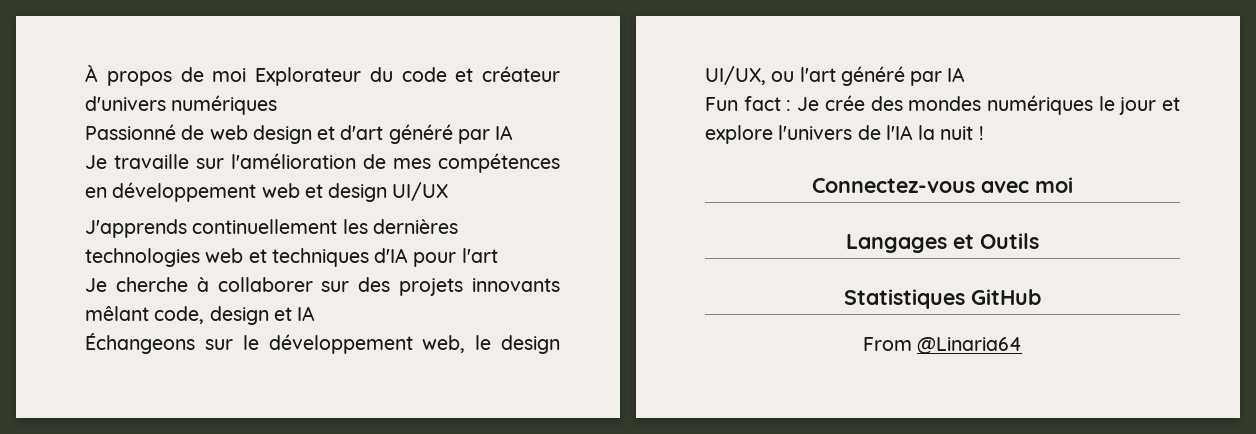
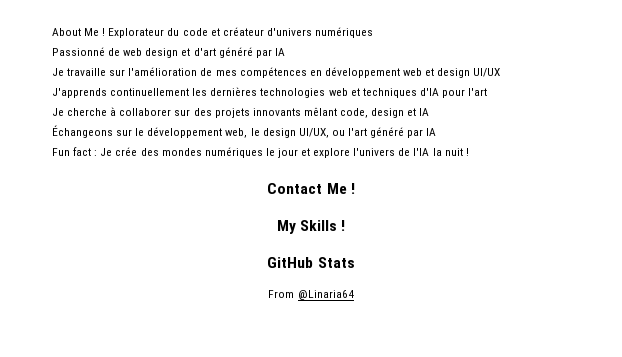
[85,64,247,86] À propos de moi -> [52,28,106,36] About Me !
[812,177,1073,193] [846,233,1039,253] [844,289,965,309] Connectez-vous avec moi // Langages et Outils // Statistiques -> [267,183,355,194] [276,220,346,234] Contact Me ! // My Skills ! //
(1041, 297) none -> [317,257,355,268] Stats

